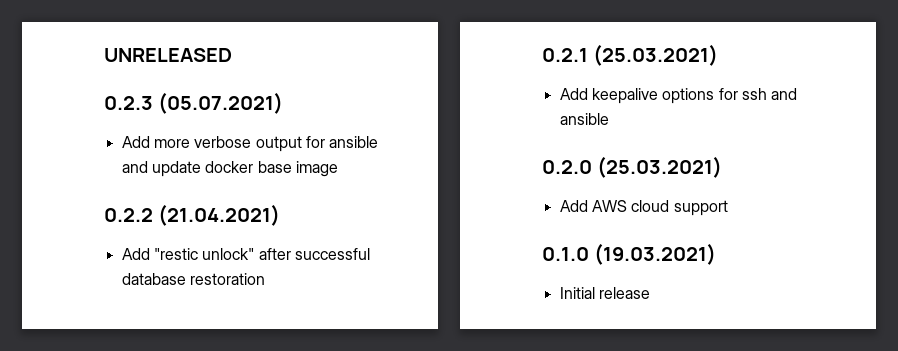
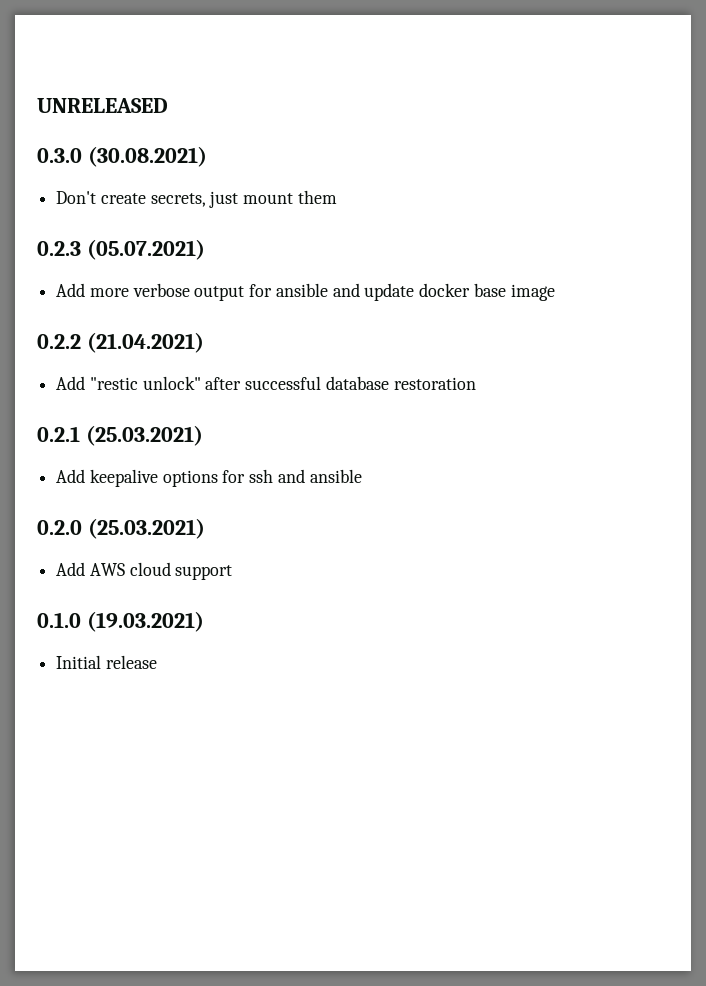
(232, 55) none -> [37,146,207,167] [56,190,337,208] // 0.3.0 (30.08.2021) // Don't create secrets, just mount them

